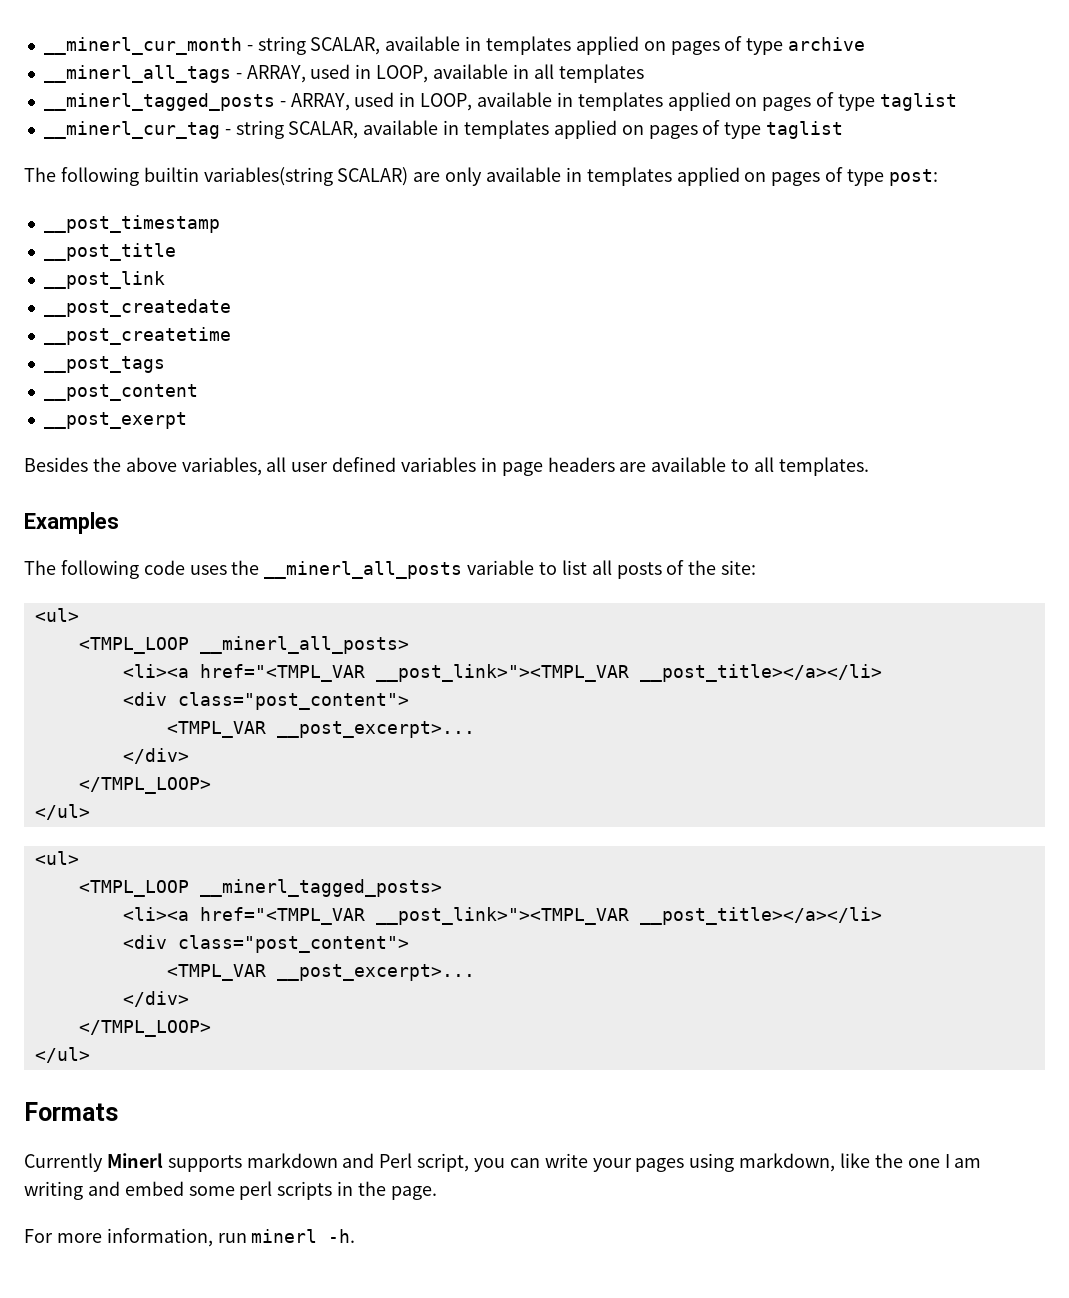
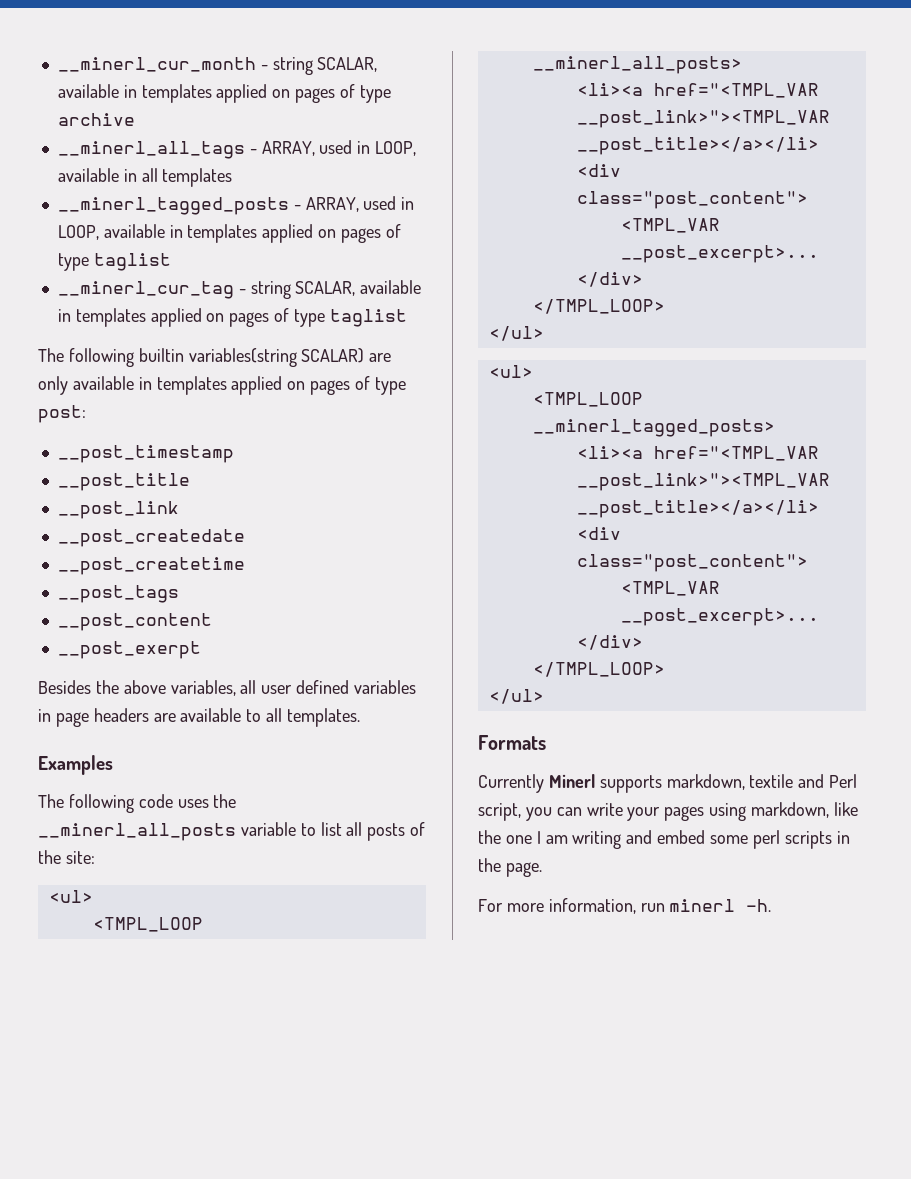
[246,1153,338,1168] markdown -> [666,774,794,790] markdown, textile

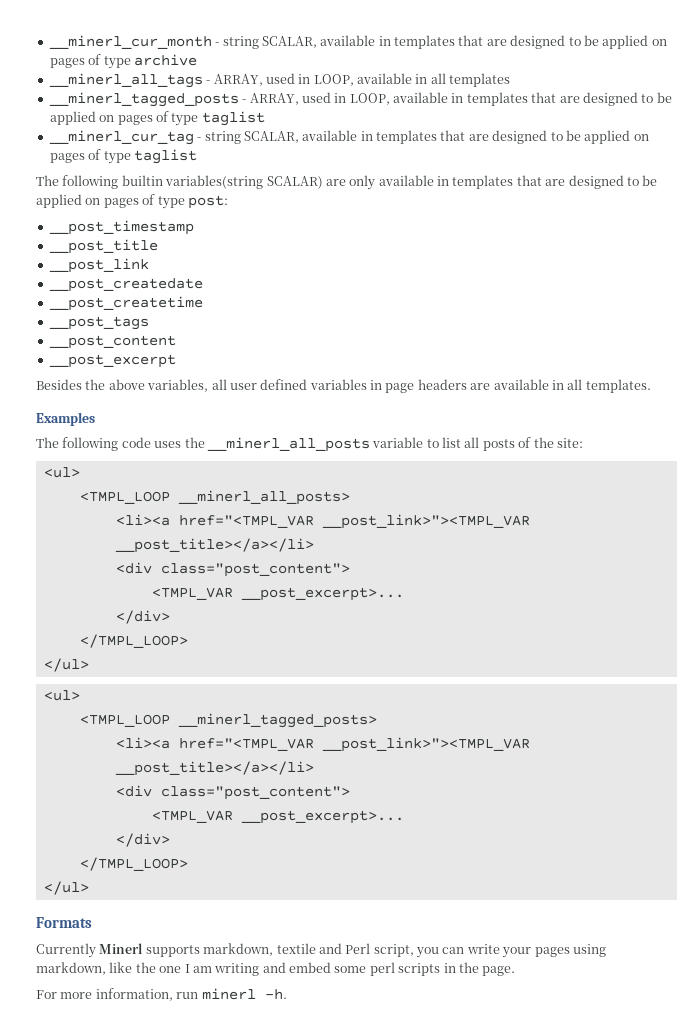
(212, 93) none -> [458,35,599,49] that are designed to be
(258, 233) none -> [531,92,672,106] that are designed to be
(146, 317) none -> [440,130,581,144] that are designed to be
(227, 385) none -> [516,175,658,189] that are designed to be
[57,641,201,659] __post_exerpt -> [48,354,176,368] __post_excerpt
[246,709,262,722] to -> [551,380,564,390] in

